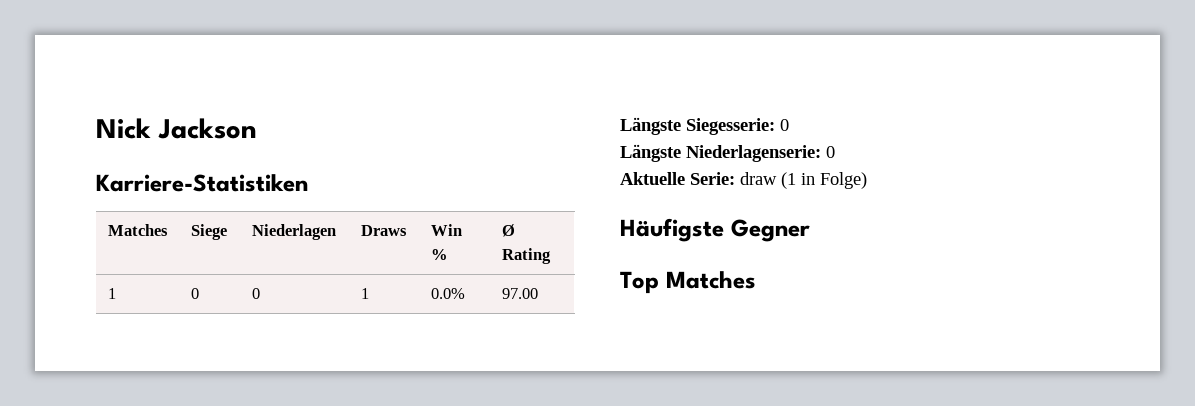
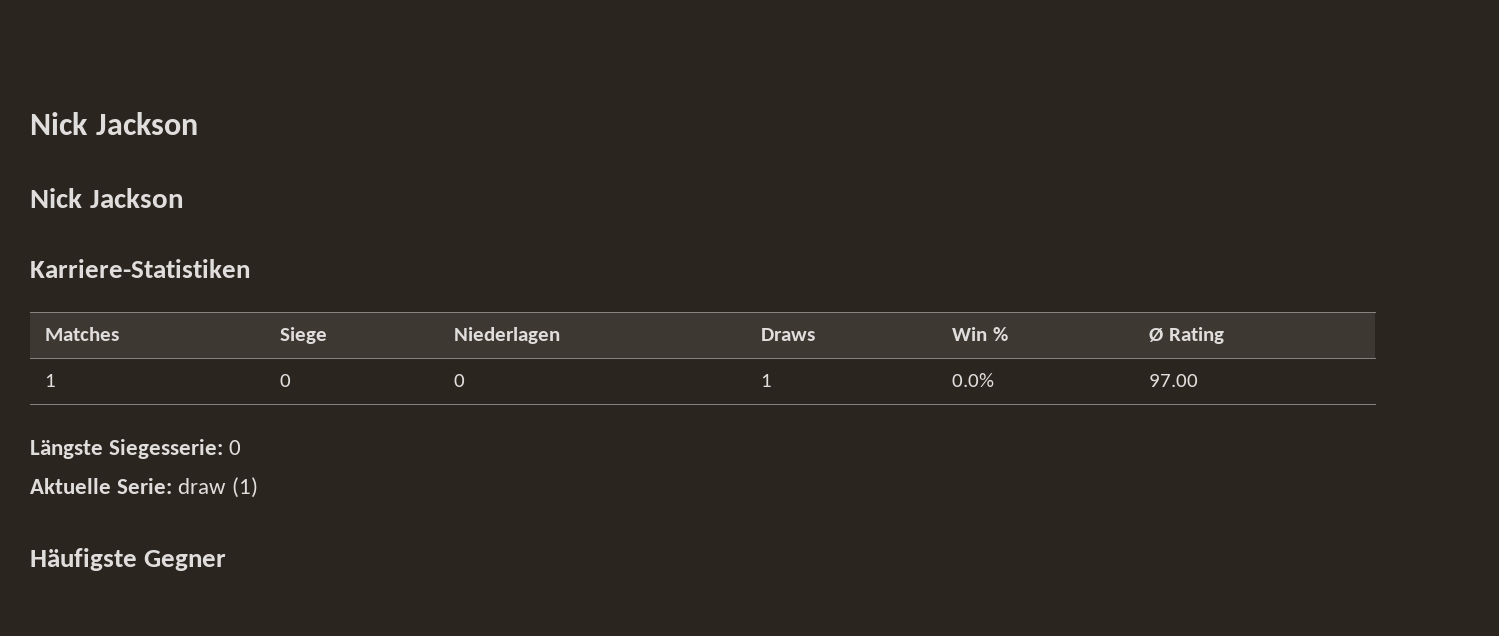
[96,118,257,139] Nick Jackson -> [30,112,198,135] [30,188,184,208] Nick Jackson // Nick Jackson
[620,144,835,162] // Längste Niederlagenserie: 0 -> (242, 447) none
[781,172,867,189] (1 in Folge) -> [231,477,258,498] (1)
[620,271,756,294] // Top Matches -> (227, 560) none

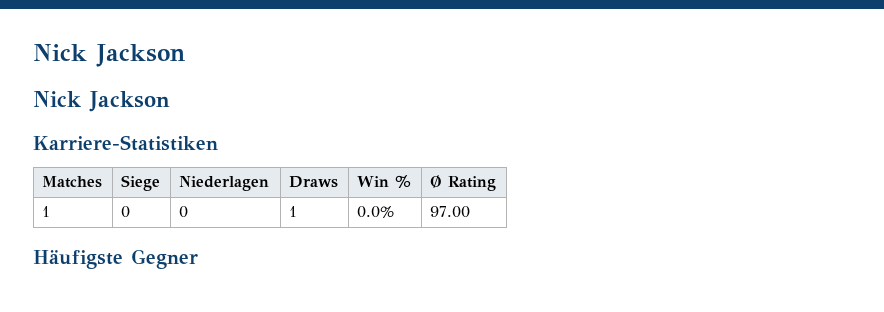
[30,439,242,459] [30,477,258,498] // Längste Siegesserie: 0 // Aktuelle Serie: draw (1) -> (471, 212) none

